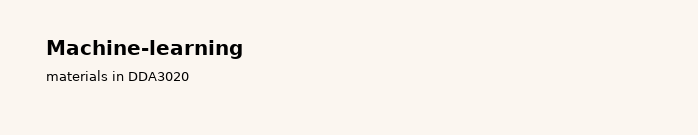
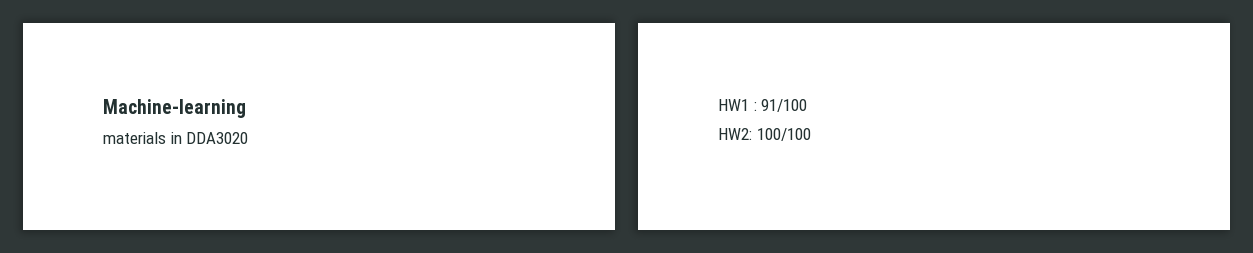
(189, 76) none -> [718,99,808,112] [718,128,811,141] // HW1 : 91/100 // HW2: 100/100

